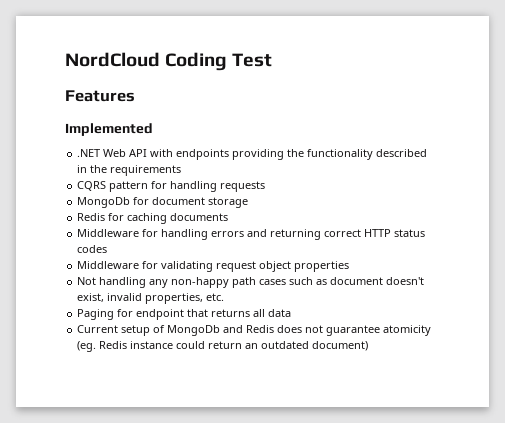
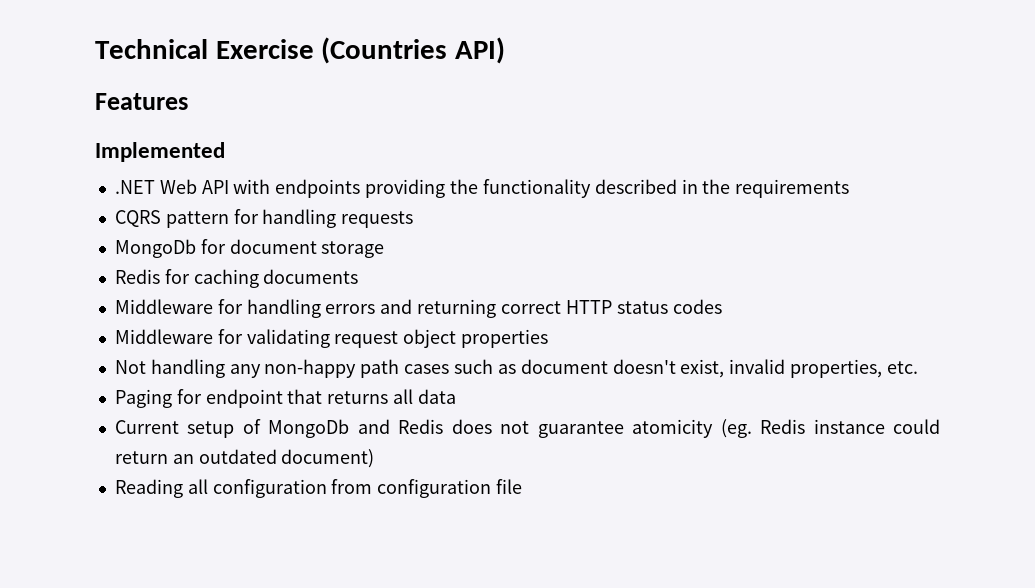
[65,52,273,71] NordCloud Coding Test -> [95,37,506,64] Technical Exercise (Countries API)
(369, 346) none -> [114,479,523,498] // Reading all configuration from configuration file

